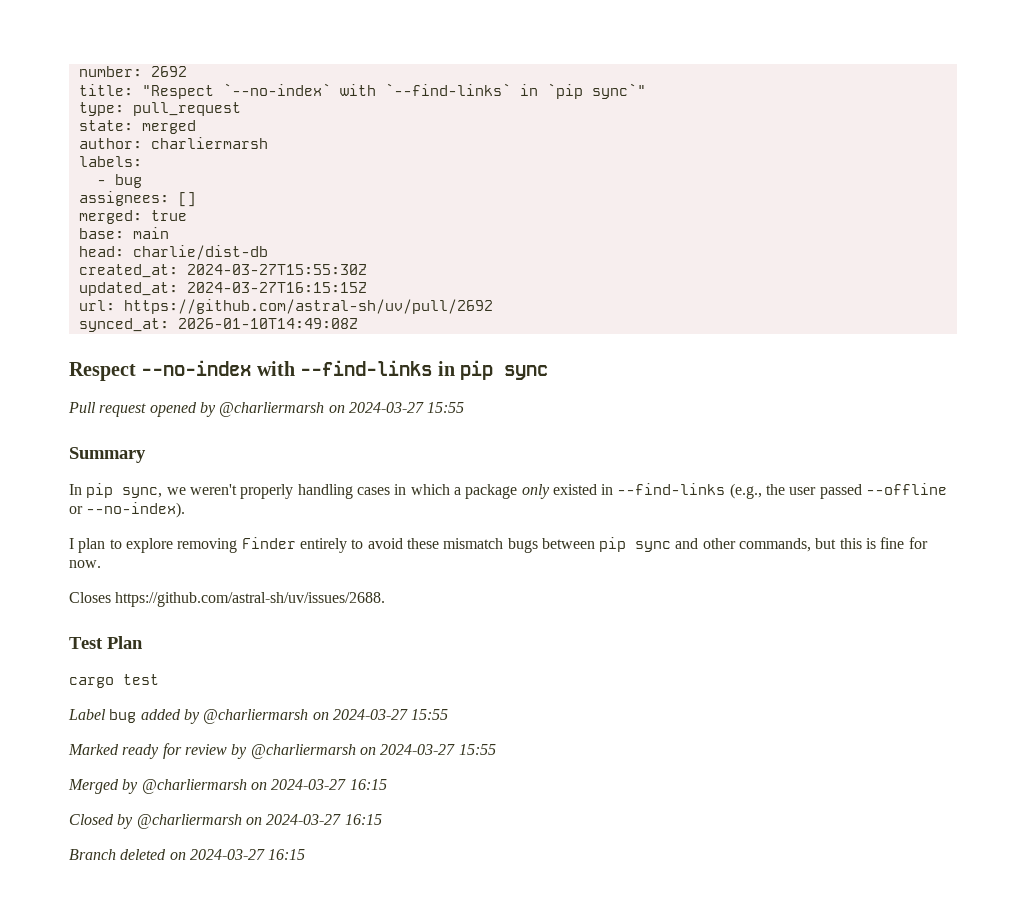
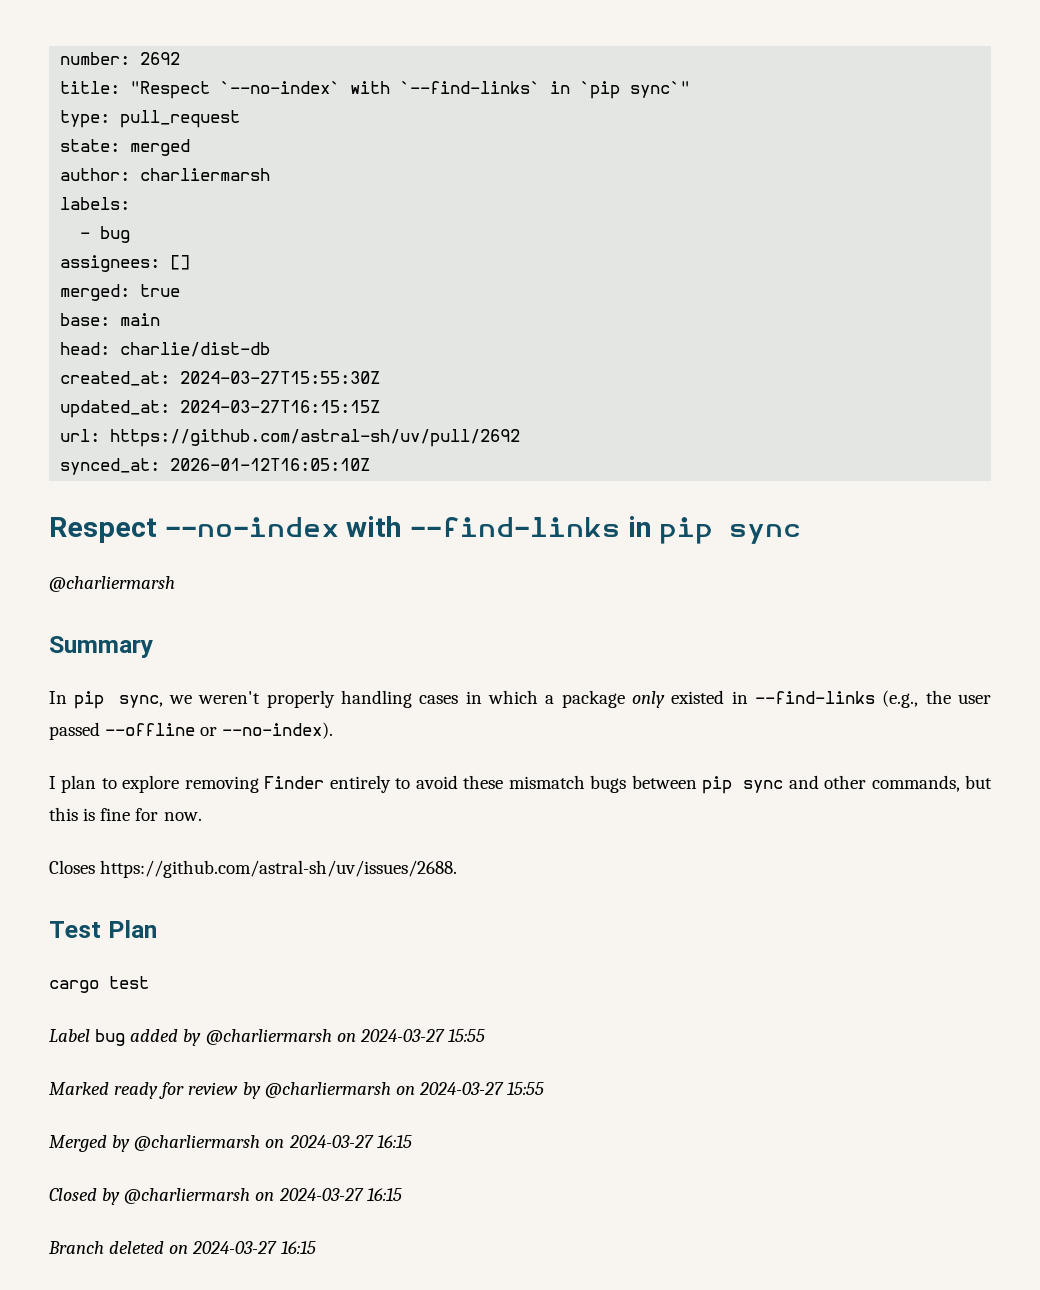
[177,318,358,329] 2026-01-10T14:49:08Z -> [170,458,371,471] 2026-01-12T16:05:10Z
[68,402,465,417] Pull request opened by @charliermarsh on 2024-03-27 15:55 -> [49,576,175,592] @charliermarsh

